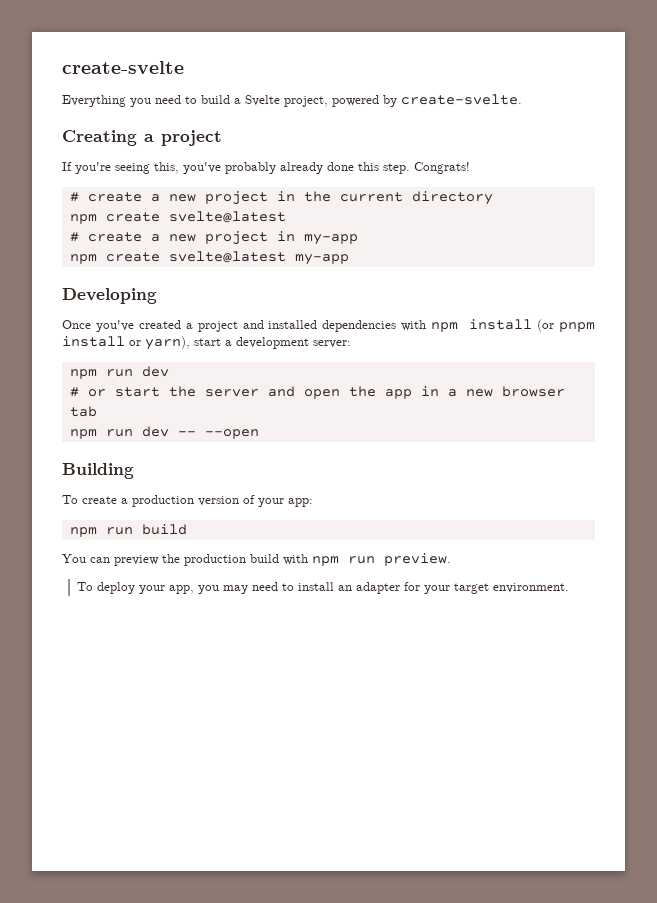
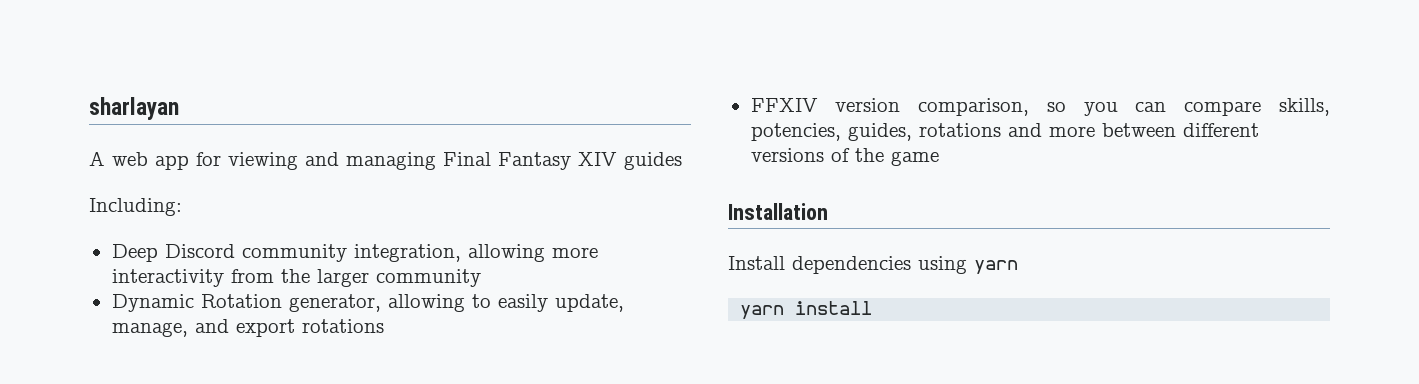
[62,61,184,74] [62,94,522,107] [62,130,222,146] [62,162,470,174] [69,191,493,205] [69,211,286,224] [69,231,358,245] [69,251,349,265] [62,288,157,304] [62,319,596,332] [62,336,351,350] [69,366,169,379] [69,386,565,399] [69,406,97,417] [69,426,259,439] [62,463,134,479] [62,495,313,507] [69,524,187,537] [62,553,451,566] [76,582,569,594] create-svelte // Everything you need to build a Svelte project, powered by create-svelte. // Creating a project // If you're seeing this, you've probably already done this step. Congrats! // # create a new project in the current directory // npm create svelte@latest // # create a new project in my-app // npm create svelte@latest my-app // Developing // Once you've created a project and installed dependencies with npm install (or pnpm install or yarn), start a development server: // npm run dev // # or start the server and open the app in a new browser tab // npm run dev -- --open // Building // To create a production version of your app: // npm run build // You can preview the production build with npm run preview. // To deploy your app, you may need to install an adapter for your target environment. -> [89,97,179,120] [89,151,682,170] [89,198,182,216] [111,244,598,262] [111,269,481,287] [111,294,624,312] [111,319,384,337] [750,98,1330,116] [750,123,1259,141] [750,148,939,166] [728,203,828,220] [728,256,1018,274] [740,301,873,319] sharlayan // A web app for viewing and managing Final Fantasy XIV guides // Including: // Deep Discord community integration, allowing more interactivity from the larger community // Dynamic Rotation generator, allowing to easily update, manage, and export rotations // FFXIV version comparison, so you can compare skills, potencies, guides, rotations and more between different versions of the game // Installation // Install dependencies using yarn // yarn install

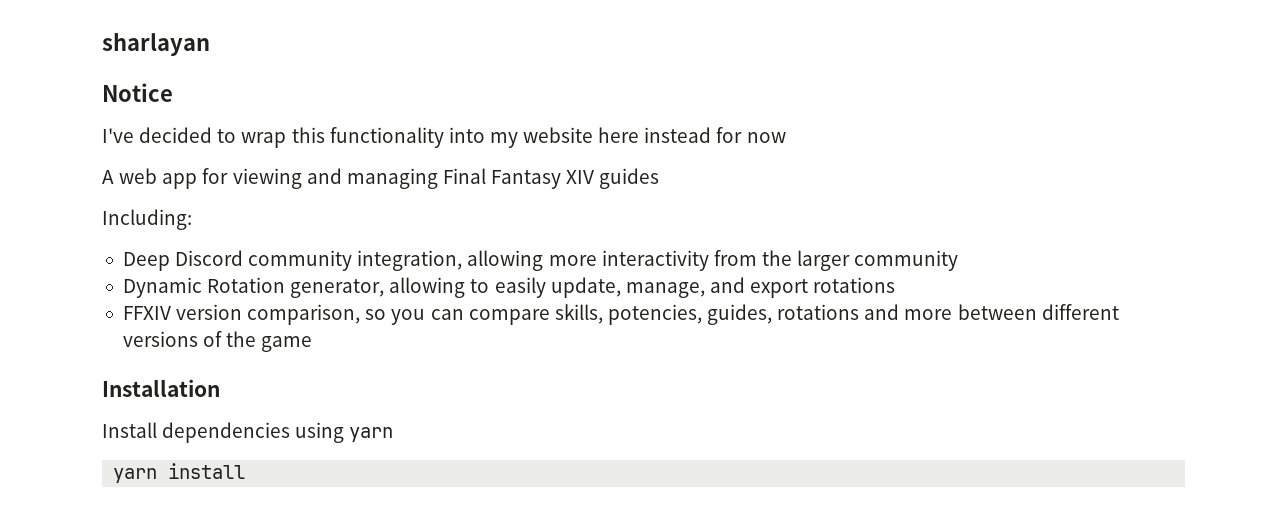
(179, 108) none -> [102,83,173,102] [102,127,786,148] // Notice // I've decided to wrap this functionality into my website here instead for now

